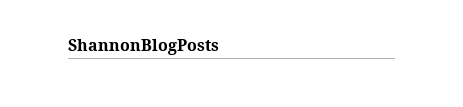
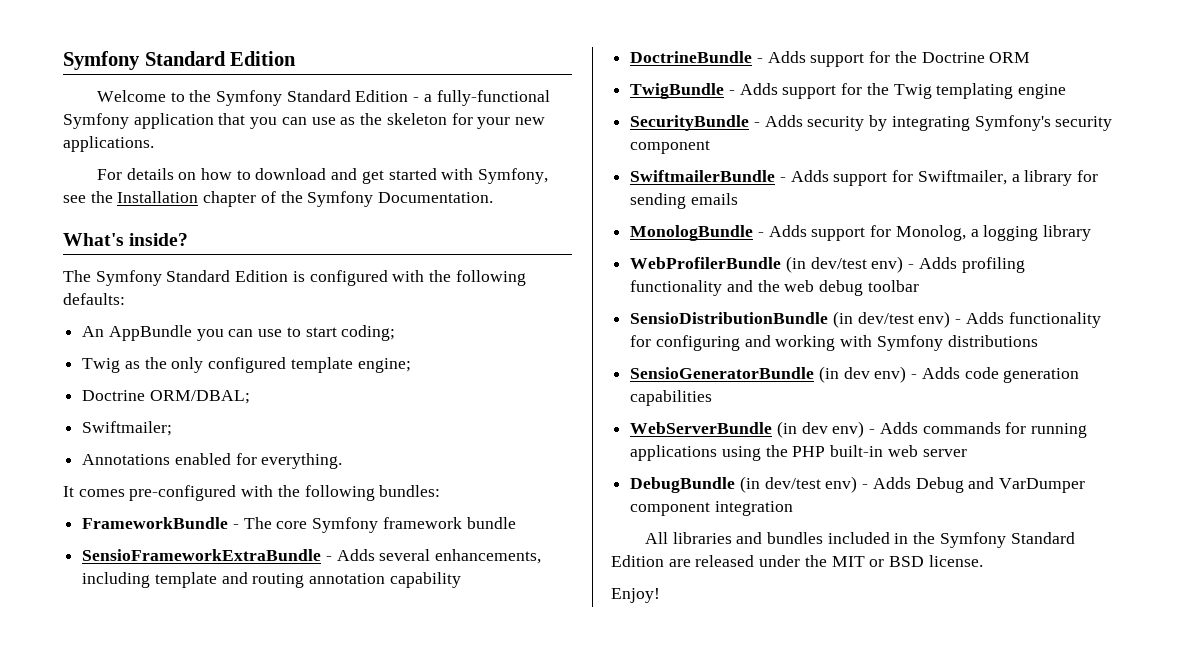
[68,39,219,55] ShannonBlogPosts -> [63,51,297,70] [96,90,550,106] [63,113,545,129] [63,136,154,152] [96,168,549,184] [63,191,494,207] [63,233,189,246] [63,270,526,286] [63,293,125,305] [82,325,396,341] [82,357,411,373] [82,390,250,404] [82,421,173,436] [82,453,343,469] [63,485,441,501] [82,517,516,533] [82,549,542,564] [82,572,461,588] [630,51,1031,67] [630,83,1067,99] [630,115,1113,131] [630,140,711,154] [630,170,1099,186] [630,193,738,209] [630,225,1092,241] [630,256,1025,273] [630,280,919,296] [630,311,1101,328] [630,335,1038,351] [630,366,1080,383] [630,390,713,406] [630,421,1088,438] [630,445,967,461] [630,476,1086,493] [630,501,793,516] [644,532,1075,548] [611,555,983,567] [611,588,660,603] Symfony Standard Edition // Welcome to the Symfony Standard Edition - a fully-functional Symfony application that you can use as the skeleton for your new applications. // For details on how to download and get started with Symfony, see the Installation chapter of the Symfony Documentation. // What's inside? // The Symfony Standard Edition is configured with the following defaults: // An AppBundle you can use to start coding; // Twig as the only configured template engine; // Doctrine ORM/DBAL; // Swiftmailer; // Annotations enabled for everything. // It comes pre-configured with the following bundles: // FrameworkBundle - The core Symfony framework bundle // SensioFrameworkExtraBundle - Adds several enhancements, including template and routing annotation capability // DoctrineBundle - Adds support for the Doctrine ORM // TwigBundle - Adds support for the Twig templating engine // SecurityBundle - Adds security by integrating Symfony's security component // SwiftmailerBundle - Adds support for Swiftmailer, a library for sending emails // MonologBundle - Adds support for Monolog, a logging library // WebProfilerBundle (in dev/test env) - Adds profiling functionality and the web debug toolbar // SensioDistributionBundle (in dev/test env) - Adds functionality for configuring and working with Symfony distributions // SensioGeneratorBundle (in dev env) - Adds code generation capabilities // WebServerBundle (in dev env) - Adds commands for running applications using the PHP built-in web server // DebugBundle (in dev/test env) - Adds Debug and VarDumper component integration // All libraries and bundles included in the Symfony Standard Edition are released under the MIT or BSD license. // Enjoy!

